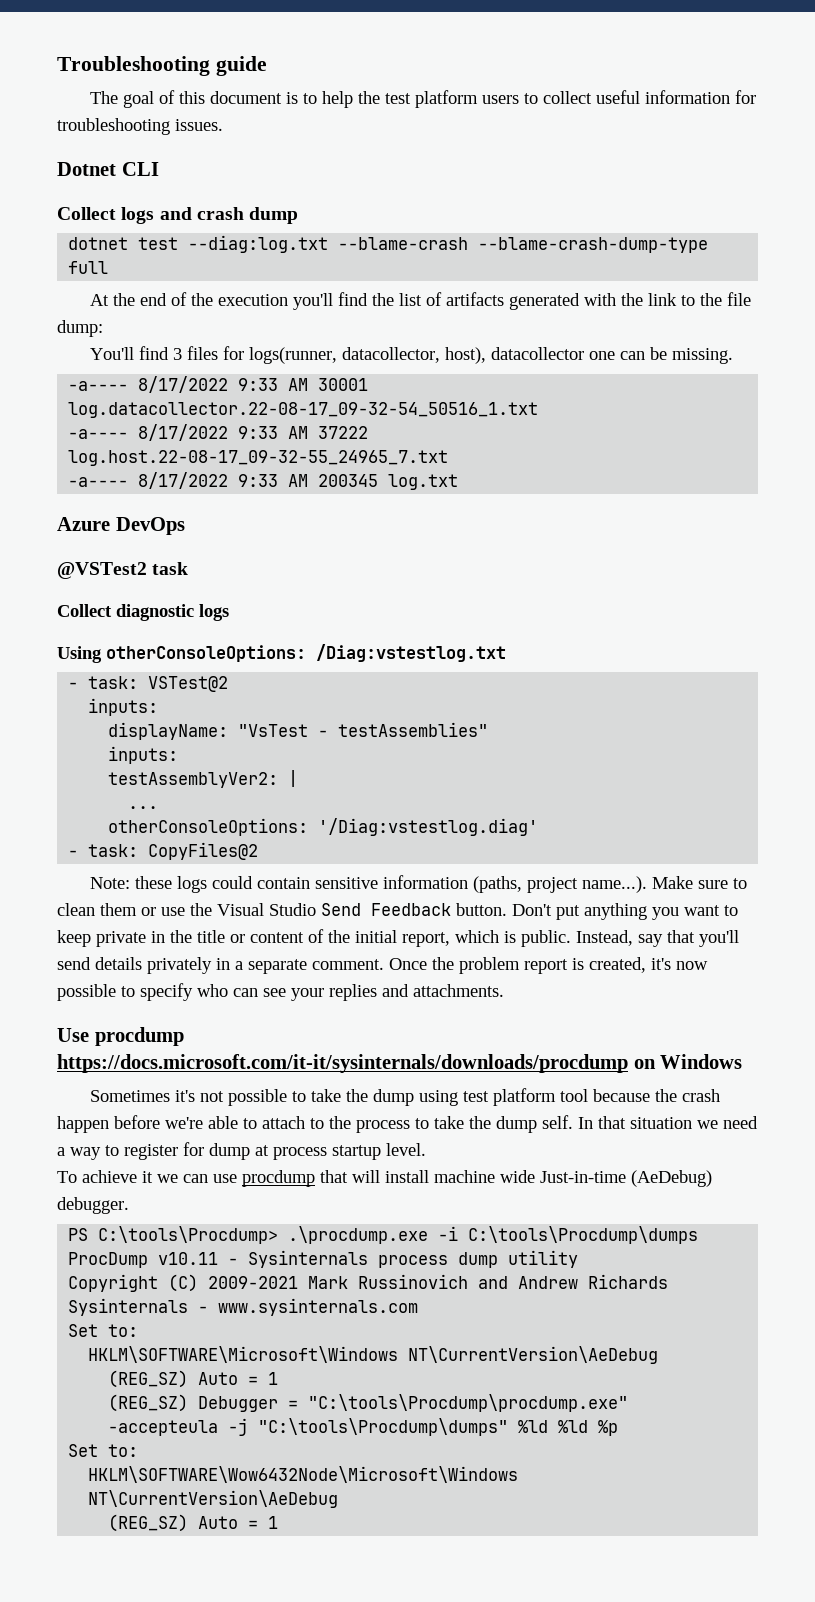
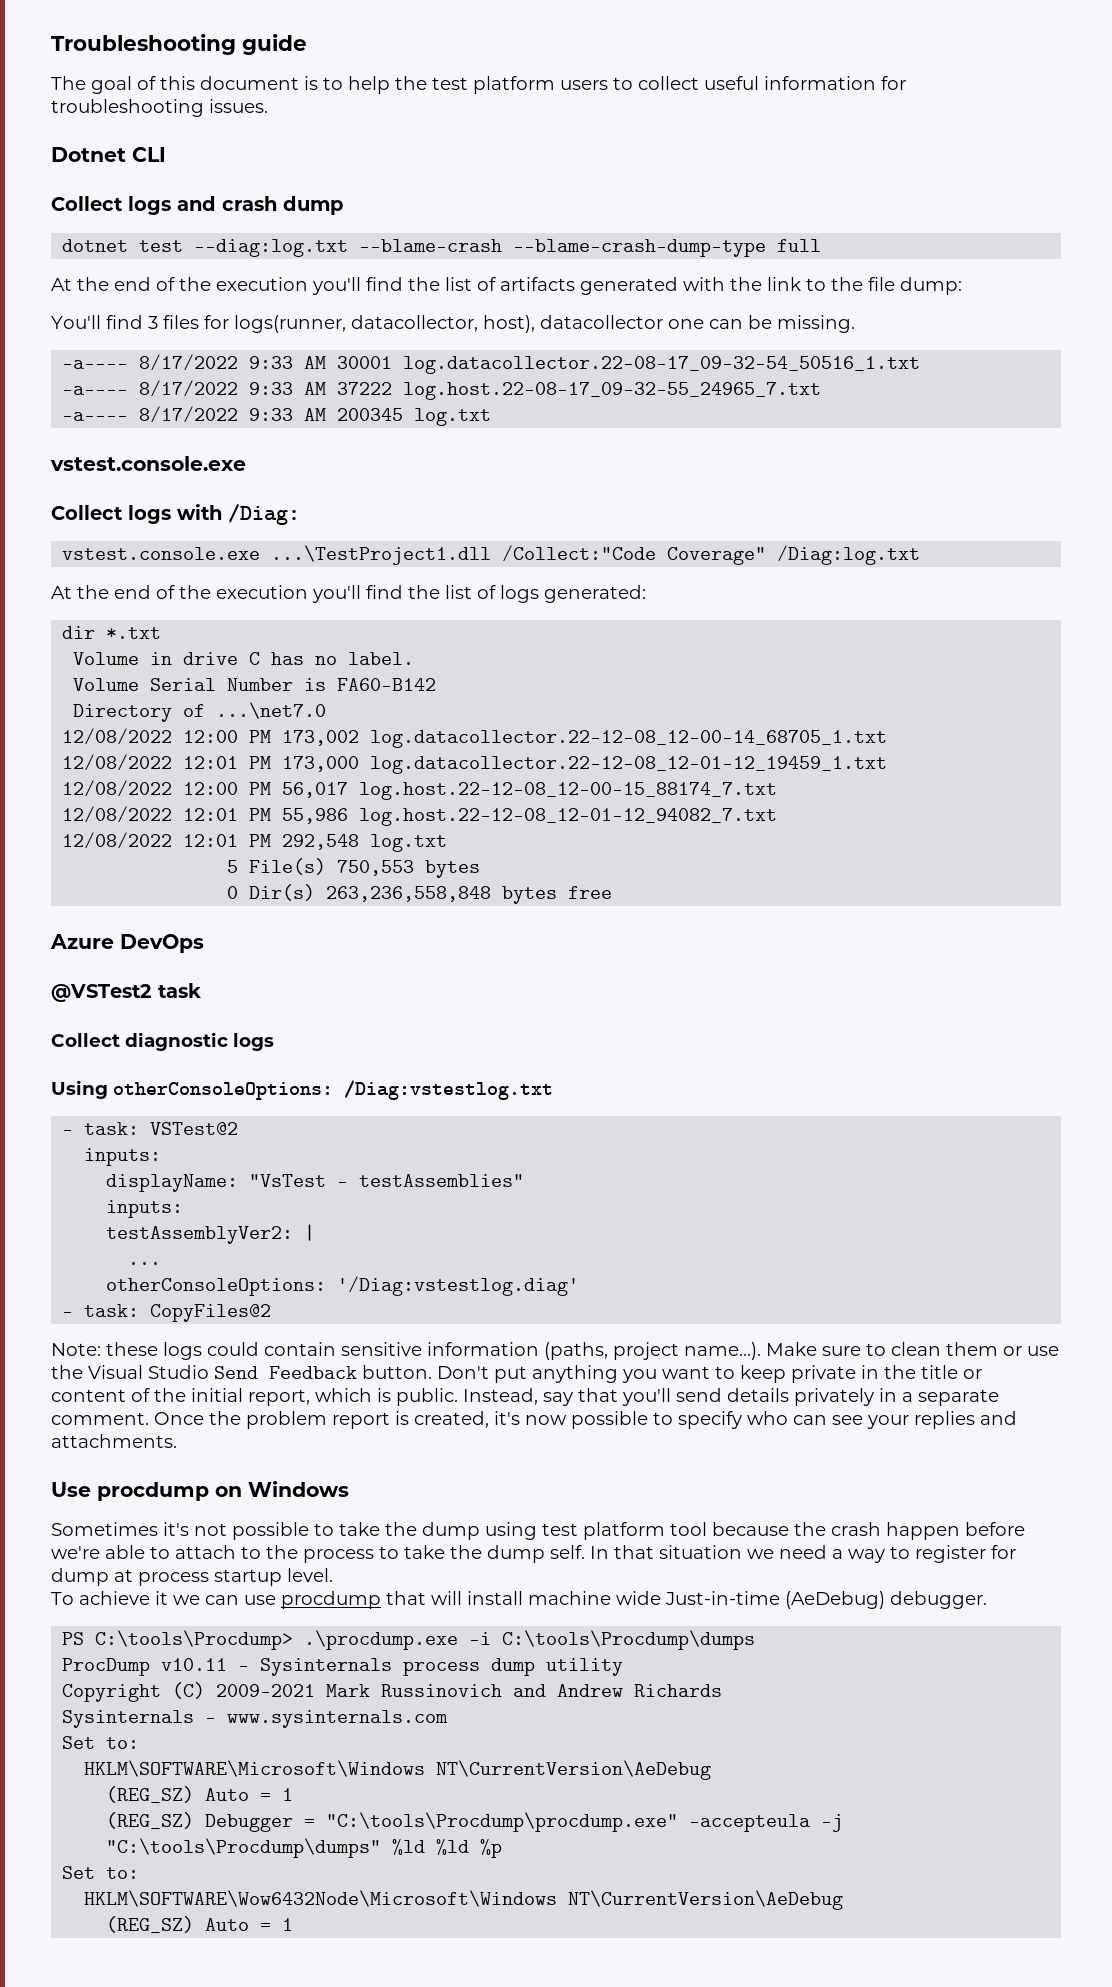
(459, 482) none -> [50,456,246,471] [51,504,300,525] [62,545,921,565] [51,585,646,603] [62,626,162,639] [73,652,415,665] [73,678,437,691] [73,702,327,722] [62,728,888,748] [62,754,888,774] [62,780,778,800] [62,806,778,826] [62,832,448,852] [227,858,481,878] [227,884,613,904] // vstest.console.exe // Collect logs with /Diag: // vstest.console.exe ...\TestProject1.dll /Collect:"Code Coverage" /Diag:log.txt // At the end of the execution you'll find the list of logs generated: // dir *.txt // Volume in drive C has no label. // Volume Serial Number is FA60-B142 // Directory of ...\net7.0 // 12/08/2022 12:00 PM 173,002 log.datacollector.22-12-08_12-00-14_68705_1.txt // 12/08/2022 12:01 PM 173,000 log.datacollector.22-12-08_12-01-12_19459_1.txt // 12/08/2022 12:00 PM 56,017 log.host.22-12-08_12-00-15_88174_7.txt // 12/08/2022 12:01 PM 55,986 log.host.22-12-08_12-01-12_94082_7.txt // 12/08/2022 12:01 PM 292,548 log.txt // 5 File(s) 750,553 bytes // 0 Dir(s) 263,236,558,848 bytes free
[57,1054,628,1073] https://docs.microsoft.com/it-it/sysinternals/downloads/procdump -> (209, 1491) none

